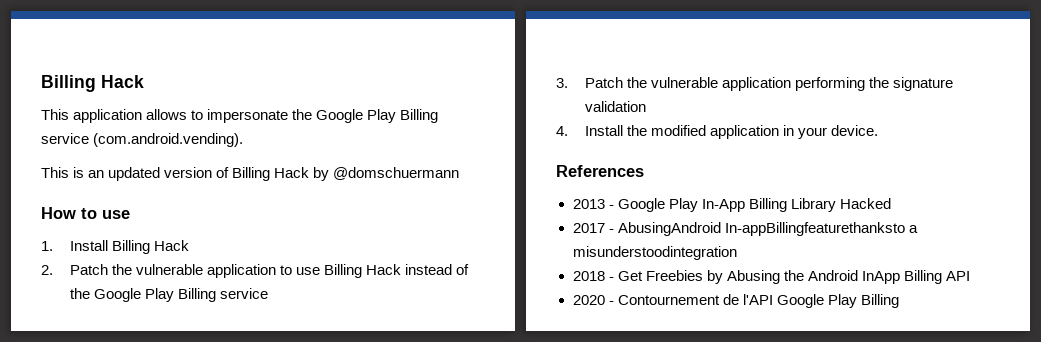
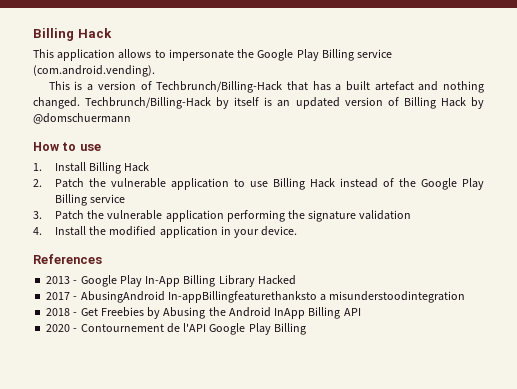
(85, 172) none -> [87,81,484,93] [33,97,273,109] a version of Techbrunch/Billing-Hack that has a built artefact and nothing changed. Techbrunch/Billing-Hack by itself is

